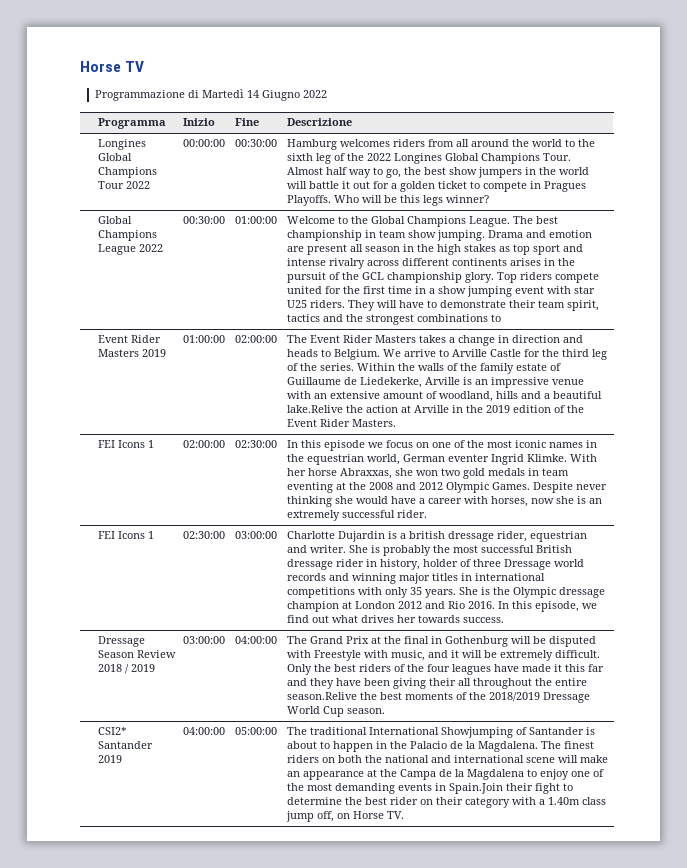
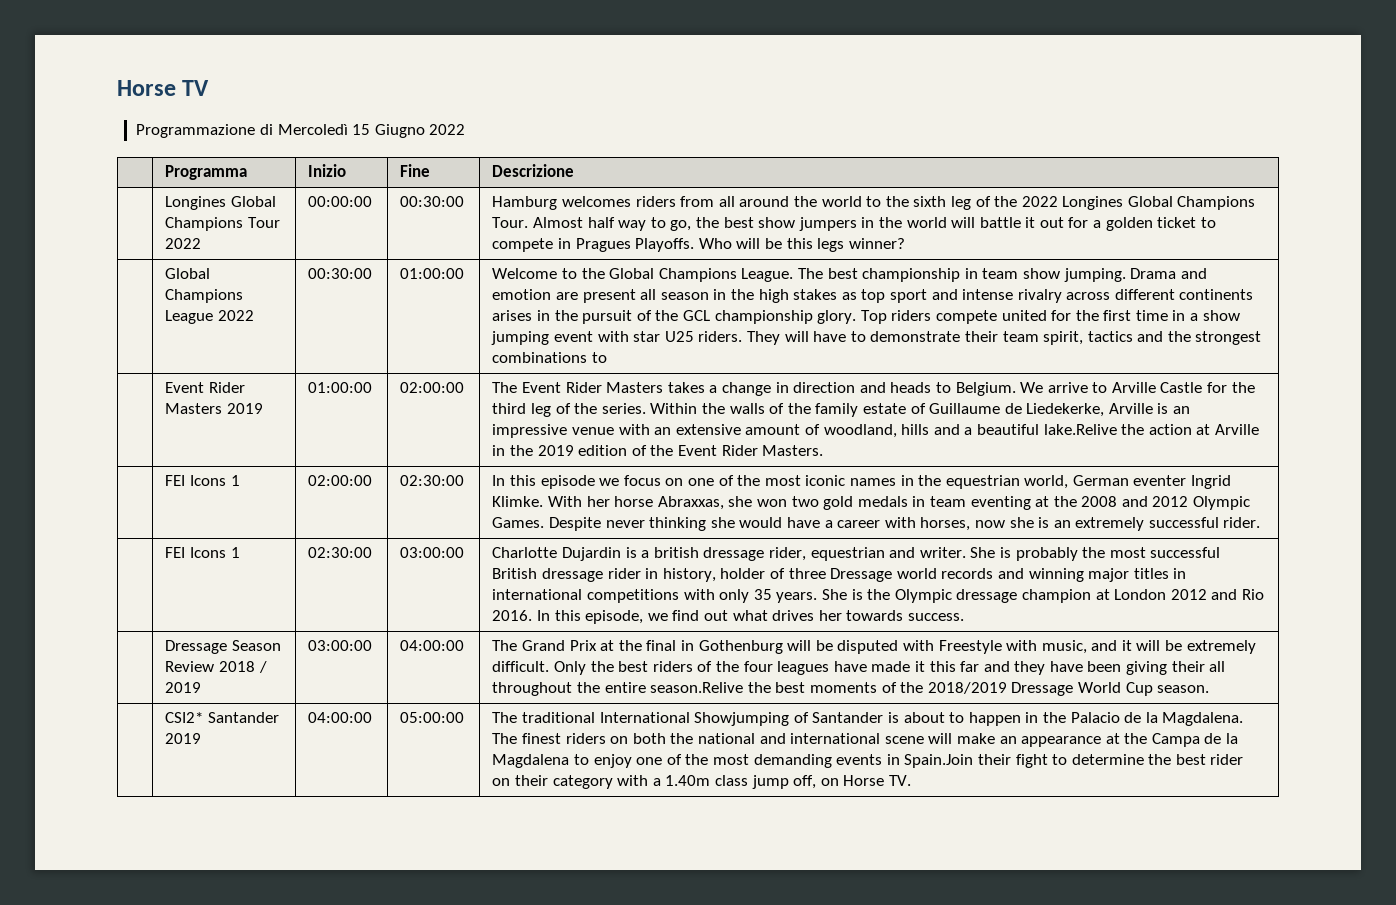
[201,89,259,98] Martedì 14 -> [277,124,371,135] Mercoledì 15

